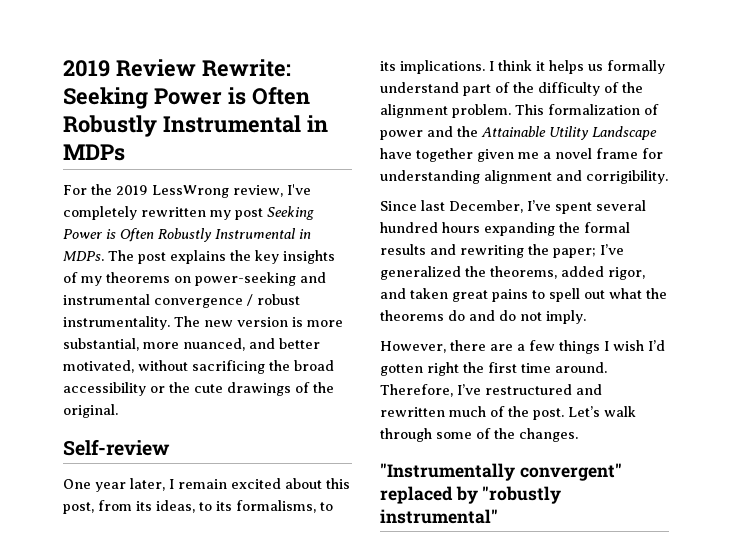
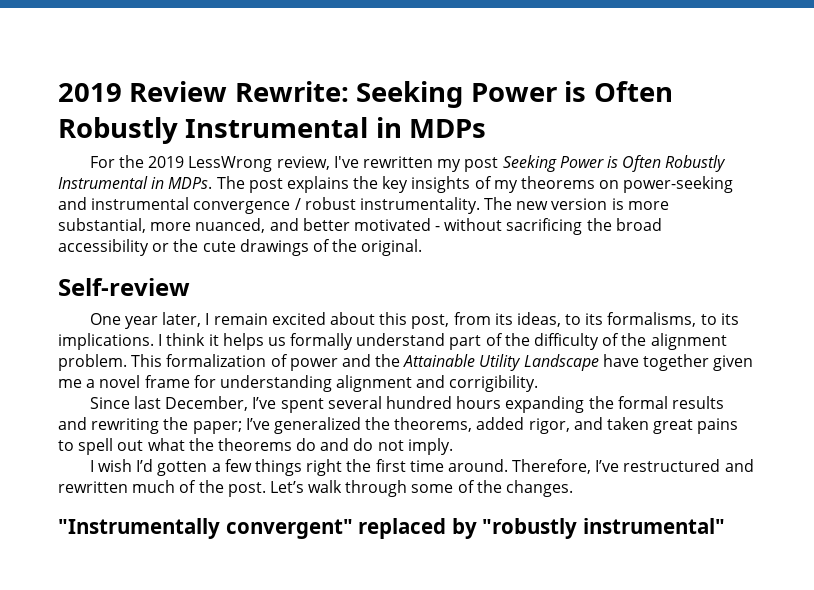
[63,206,137,220] completely -> (359, 162) none
[63,360,134,373] motivated, -> [353,218,441,231] motivated -
[380,340,600,354] However, there are a few things -> (453, 446) none
(423, 370) none -> [211,459,303,476] a few things

